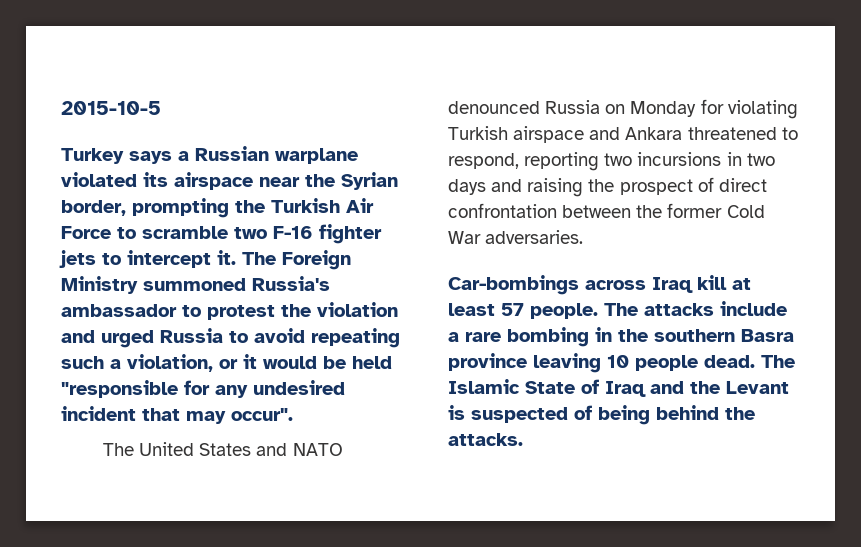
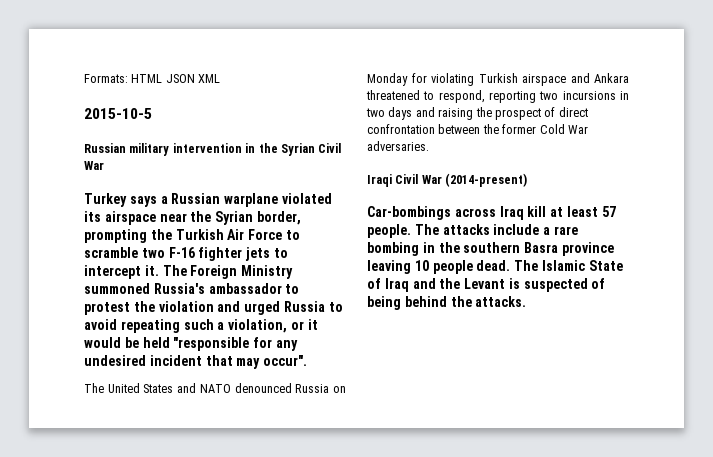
[61,101,161,115] 2015-10-5 -> [84,74,221,83] [84,108,152,119] [84,143,342,156] [84,161,104,170] Formats: HTML JSON XML // 2015-10-5 // Russian military intervention in the Syrian Civil War
(584, 237) none -> [367,173,528,187] // Iraqi Civil War (2014-present)

